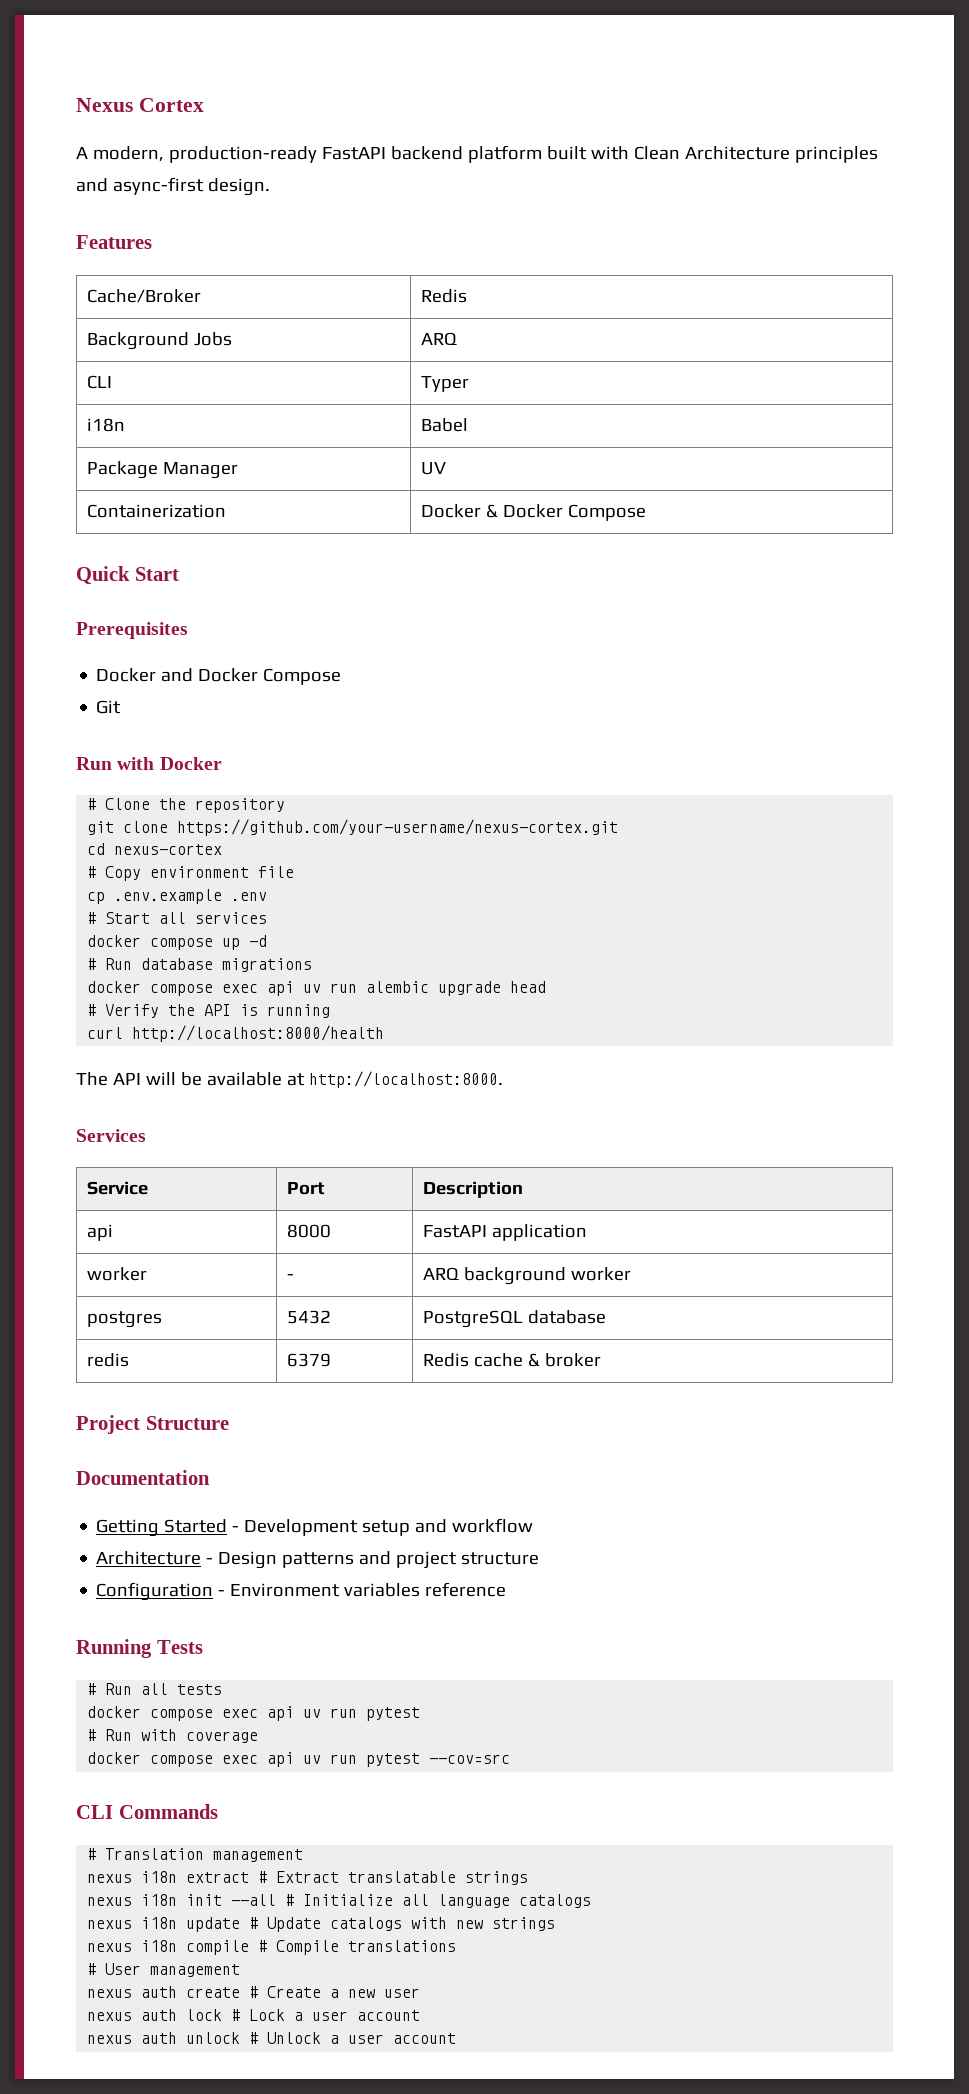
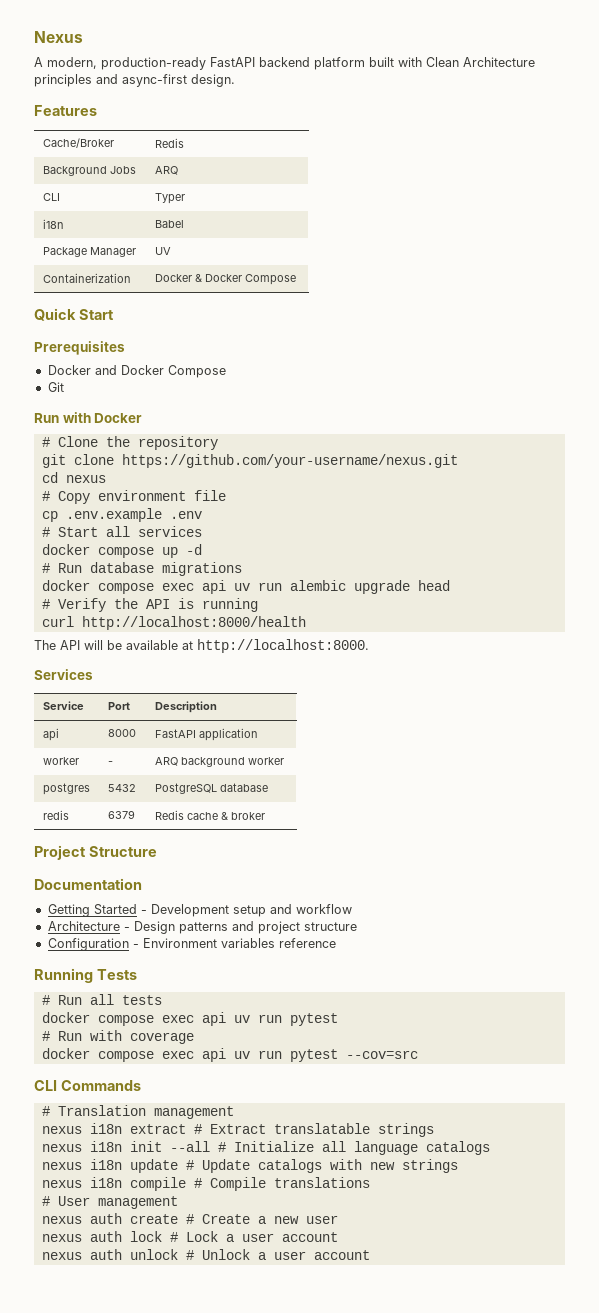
[138,98,204,112] Cortex -> (83, 37) none
[177,819,619,836] https://github.com/your-username/nexus-cortex.git -> [121,454,458,468] https://github.com/your-username/nexus.git
[114,844,223,855] nexus-cortex -> [65,475,106,483] nexus

